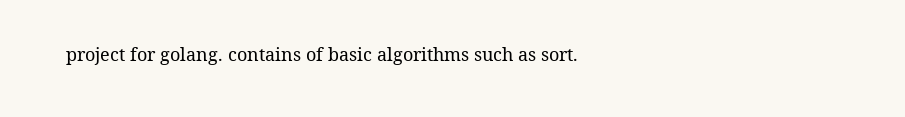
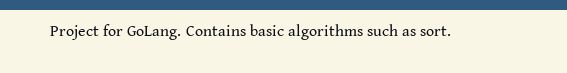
[66,47,324,65] project for golang. contains of -> [50,24,246,40] Project for GoLang. Contains

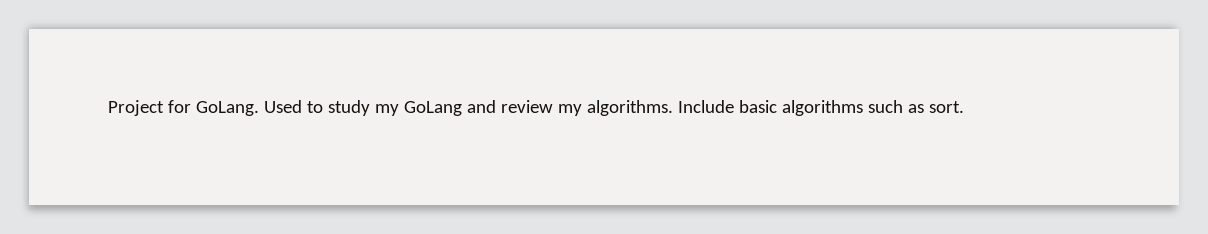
[185,25,246,36] Contains -> [263,100,734,116] Used to study my GoLang and review my algorithms. Include

